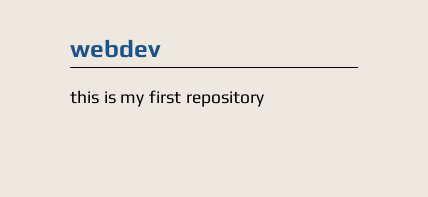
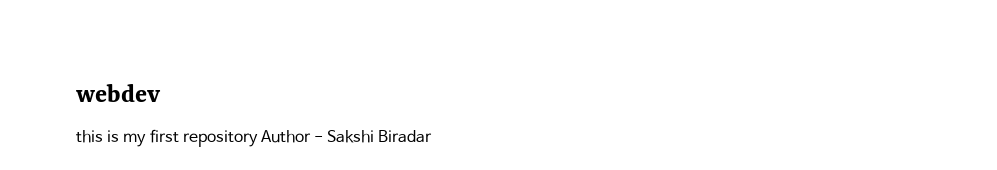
(264, 99) none -> [260,130,433,143] Author - Sakshi Biradar

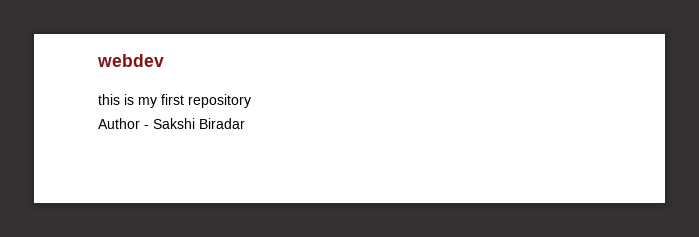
(258, 138) none -> (251, 101) //

